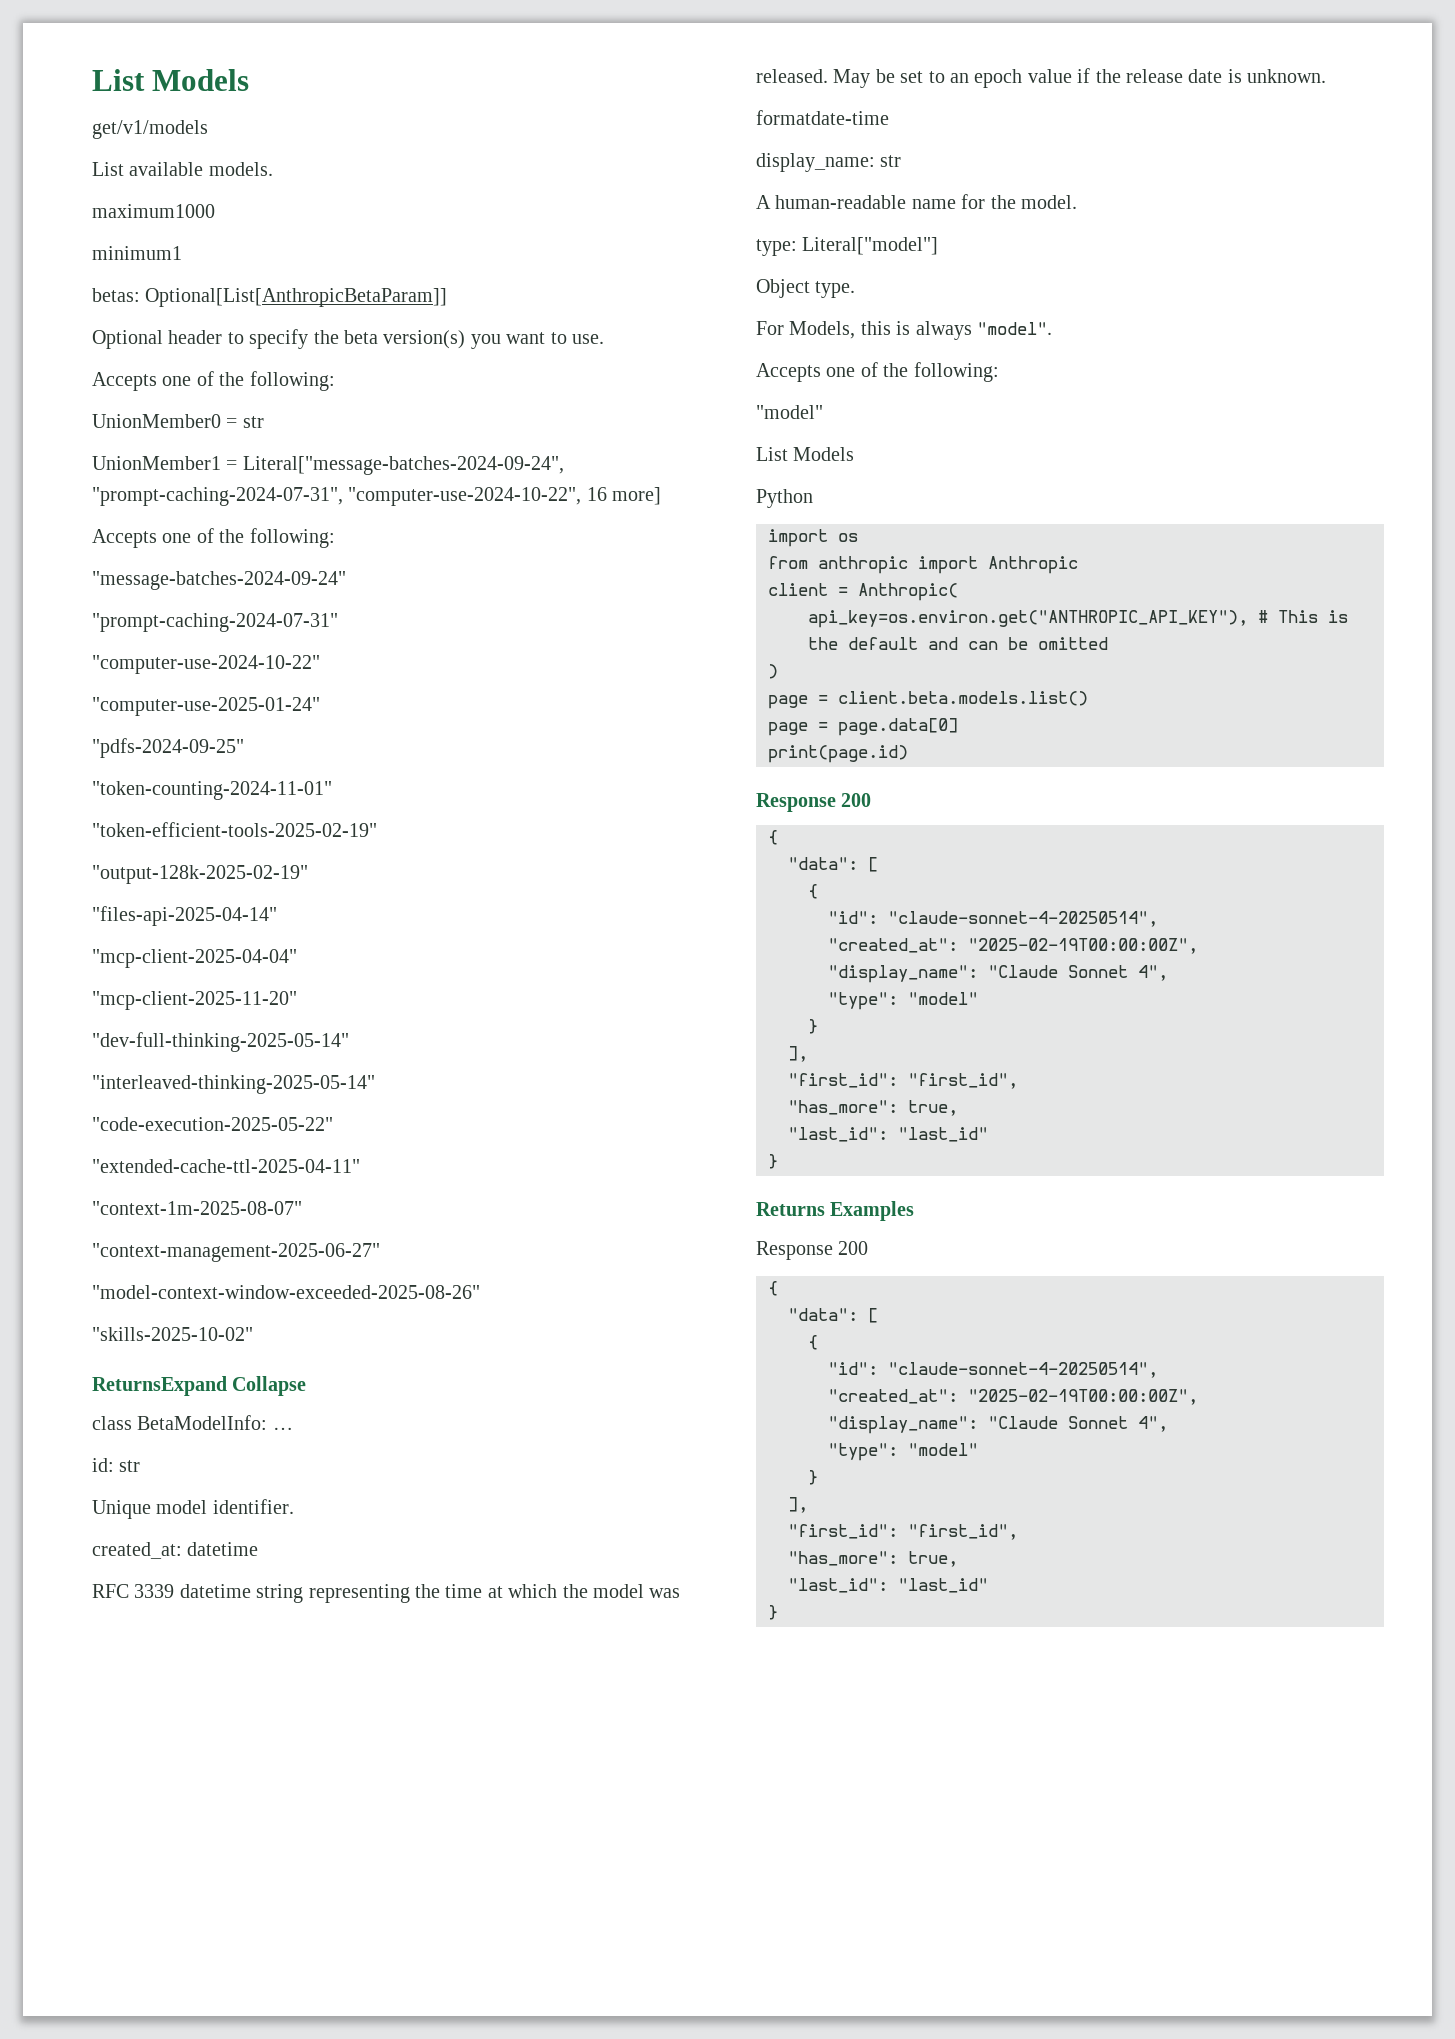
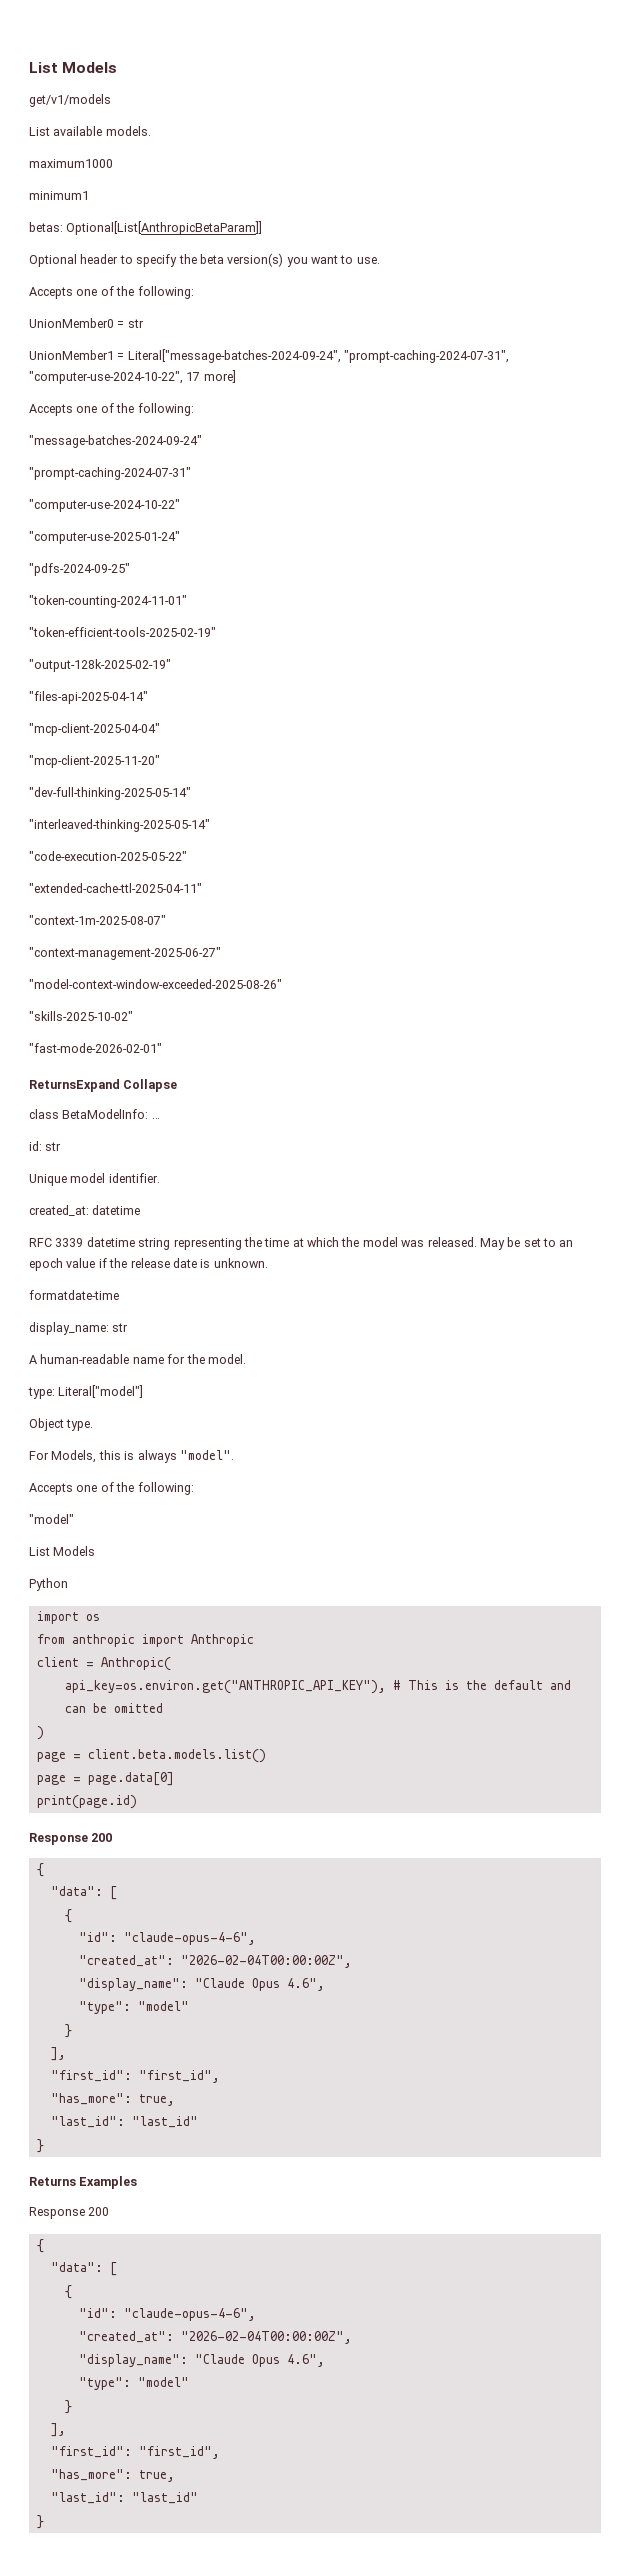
[586,487,607,501] 16 -> [186,372,201,381] 17
(253, 1334) none -> [29,1043,162,1053] // "fast-mode-2026-02-01"
[888,911,1158,927] [828,938,1198,954] [828,965,1168,983] "claude-sonnet-4-20250514", // "created_at": "2025-02-19T00:00:00Z", // "display_name": "Claude Sonnet 4", -> [123,1932,256,1945] [78,1955,352,1968] [78,1978,325,1991] "claude-opus-4-6", // "created_at": "2026-02-04T00:00:00Z", // "display_name": "Claude Opus 4.6",
[888,1362,1158,1378] [828,1389,1198,1405] [828,1416,1168,1434] "claude-sonnet-4-20250514", // "created_at": "2025-02-19T00:00:00Z", // "display_name": "Claude Sonnet 4", -> [123,2308,256,2321] [78,2331,352,2344] [78,2354,325,2367] "claude-opus-4-6", // "created_at": "2026-02-04T00:00:00Z", // "display_name": "Claude Opus 4.6",

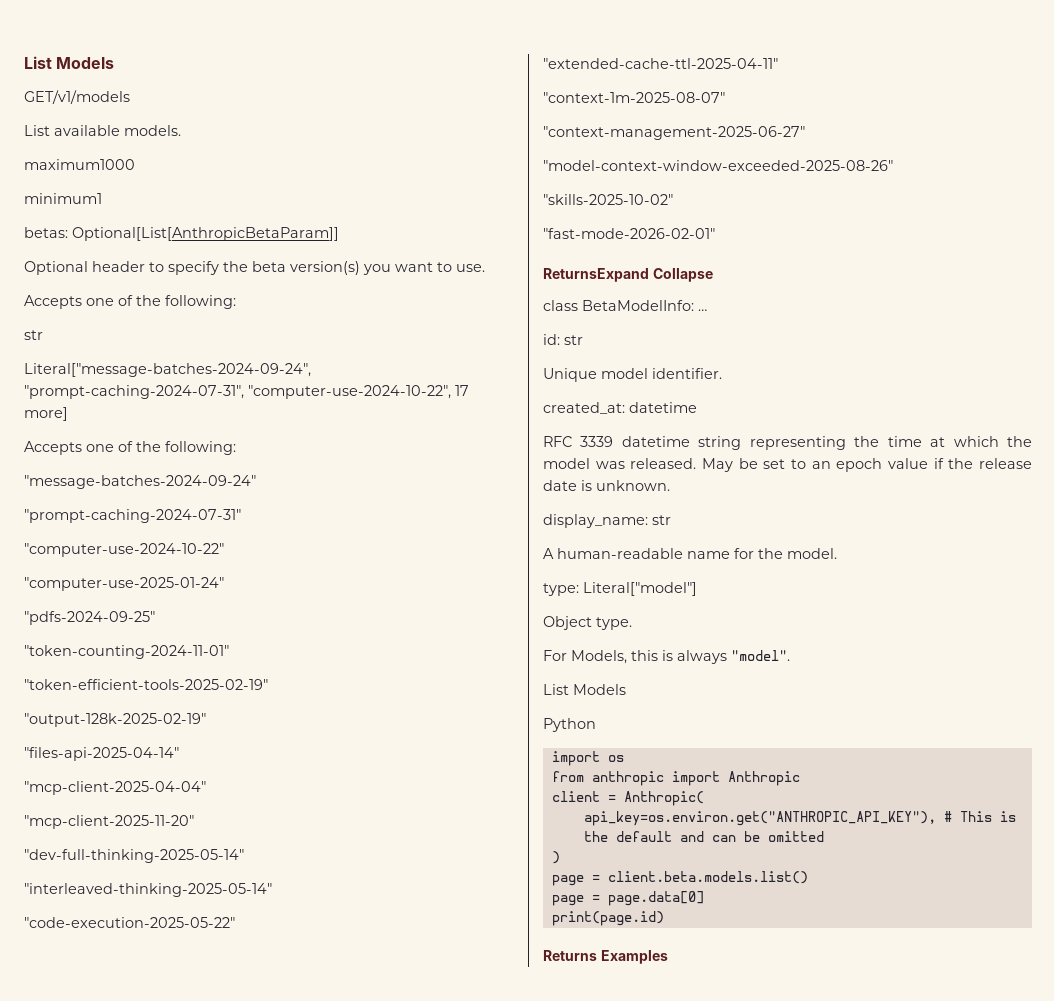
[29,62,118,73] [29,94,111,107] List Models // get/v1/models -> [24,56,115,69] [24,90,130,104] List Models // GET/v1/models
[29,318,144,328] [29,350,125,360] UnionMember0 = str // UnionMember1 = -> [24,330,43,340] str //
[29,1290,119,1300] // formatdate-time -> (670, 485) none
[29,1482,194,1495] [29,1514,74,1524] // Accepts one of the following: // "model" -> (790, 655) none
[29,1833,113,1845] [36,1863,44,1877] [50,1886,117,1900] [64,1909,72,1923] [78,1932,256,1945] [78,1955,352,1968] [78,1978,325,1991] [78,2001,189,2014] [64,2024,72,2038] [50,2047,66,2061] [50,2070,220,2083] [50,2093,175,2106] [50,2116,198,2128] [36,2139,44,2153] [29,2176,138,2189] [29,2207,110,2219] [36,2239,44,2253] [50,2262,117,2276] [64,2285,72,2299] [78,2308,256,2321] [78,2331,352,2344] [78,2354,325,2367] [78,2377,189,2390] [64,2400,72,2414] [50,2423,66,2437] [50,2446,220,2459] [50,2469,175,2482] [50,2492,198,2504] [36,2515,44,2529] Response 200 // { // "data": [ // { // "id": "claude-opus-4-6", // "created_at": "2026-02-04T00:00:00Z", // "display_name": "Claude Opus 4.6", // "type": "model" // } // ], // "first_id": "first_id", // "has_more": true, // "last_id": "last_id" // } // Returns Examples // Response 200 // { // "data": [ // { // "id": "claude-opus-4-6", // "created_at": "2026-02-04T00:00:00Z", // "display_name": "Claude Opus 4.6", // "type": "model" // } // ], // "first_id": "first_id", // "has_more": true, // "last_id": "last_id" // } -> [543,950,668,964] Returns Examples

